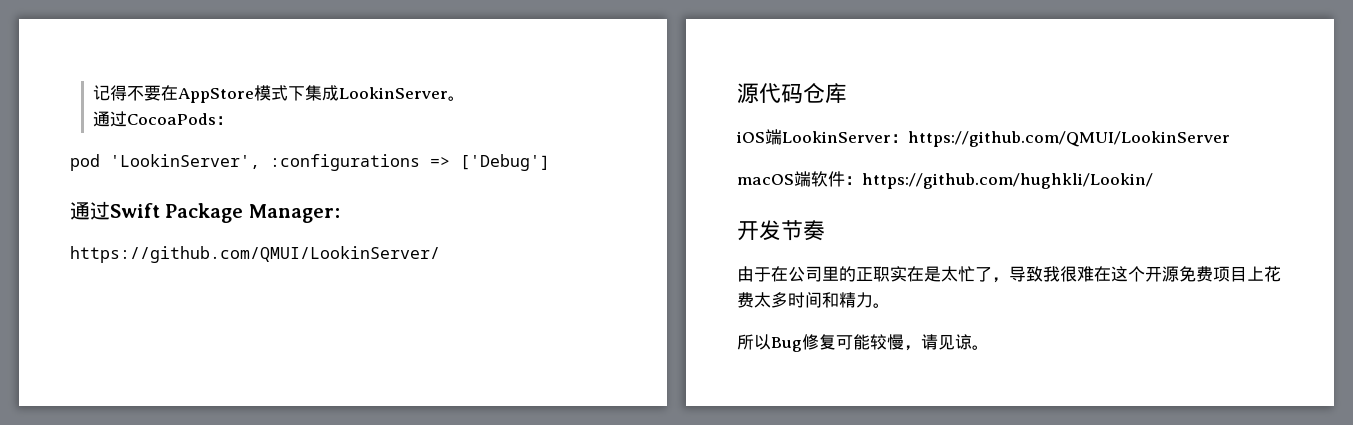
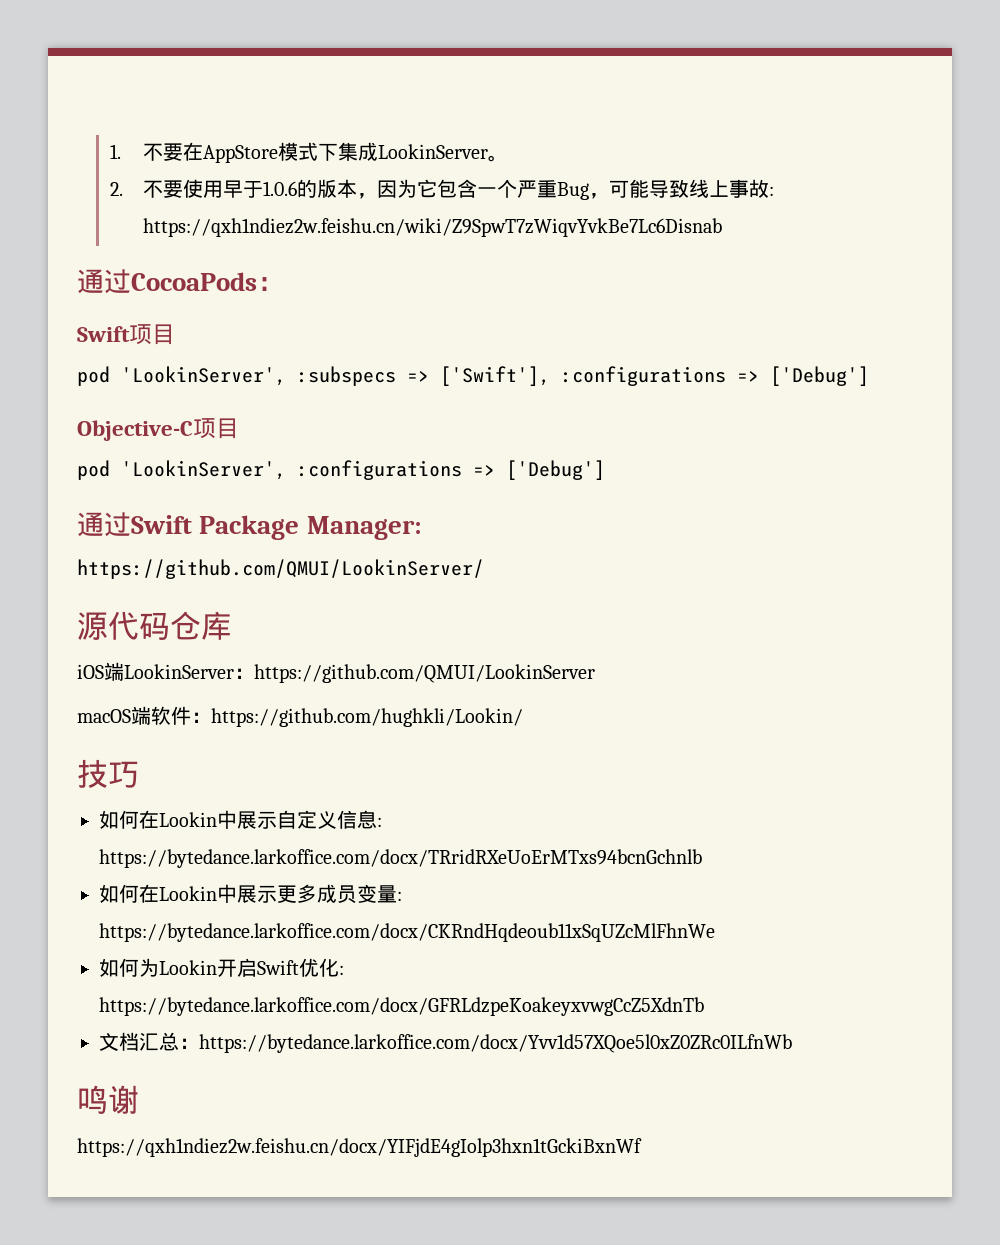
[93,85,128,101] 记得 -> [109,144,121,159] 1.
[93,111,234,127] 通过CocoaPods： -> [109,179,774,200] [142,218,722,237] [77,269,284,294] [77,324,175,345] [77,366,869,386] [77,418,239,441] 2.不要使用早于1.0.6的版本，因为它包含一个严重Bug，可能导致线上事故: https://qxh1ndiez2w.feishu.cn/wiki/Z9SpwT7zWiqvYvkBe7Lc6Disnab // 通过CocoaPods： // Swift项目 // pod 'LookinServer', :subspecs => ['Swift'], :configurations => ['Debug'] // Objective-C项目
[737,220,825,241] [737,266,1281,283] [737,292,890,308] [737,334,989,352] 开发节奏 // 由于在公司里的正职实在是太忙了，导致我很难在这个开源免费项目上花费太多时间和精力。 // 所以Bug修复可能较慢，请见谅。 -> [77,759,139,788] [99,810,382,829] [99,849,702,868] [99,884,402,904] [99,923,715,942] [99,958,344,977] [99,997,704,1016] [99,1032,792,1053] [77,1085,139,1114] [77,1138,642,1157] 技巧 // 如何在Lookin中展示自定义信息: https://bytedance.larkoffice.com/docx/TRridRXeUoErMTxs94bcnGchnlb // 如何在Lookin中展示更多成员变量: https://bytedance.larkoffice.com/docx/CKRndHqdeoub11xSqUZcMlFhnWe // 如何为Lookin开启Swift优化: https://bytedance.larkoffice.com/docx/GFRLdzpeKoakeyxvwgCcZ5XdnTb // 文档汇总：https://bytedance.larkoffice.com/docx/Yvv1d57XQoe5l0xZ0ZRc0ILfnWb // 鸣谢 // https://qxh1ndiez2w.feishu.cn/docx/YIFjdE4gIolp3hxn1tGckiBxnWf

